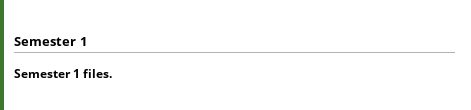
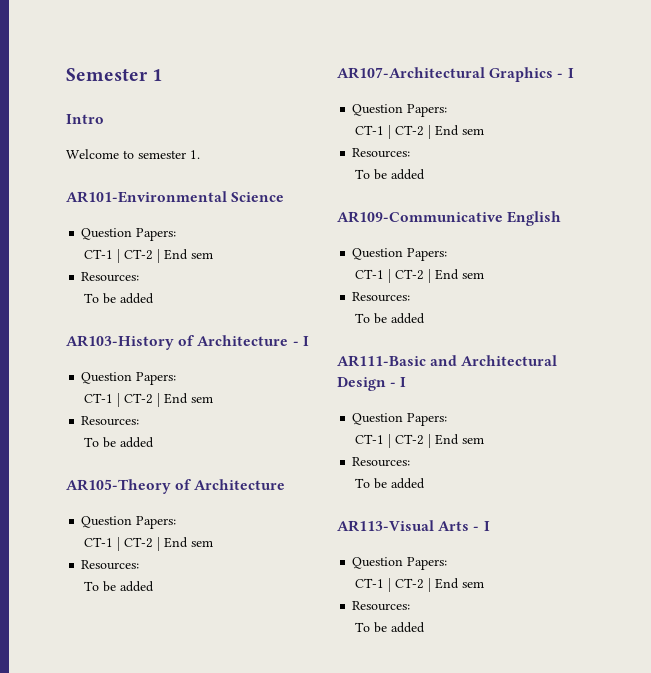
[14,69,113,78] Semester 1 files. -> [66,114,104,124] [66,149,200,159] [66,191,285,203] [81,228,177,241] [84,249,214,263] [81,272,140,282] [84,293,155,304] [66,335,309,350] [81,372,177,385] [84,393,214,407] [81,416,140,426] [84,437,155,448] [66,479,286,494] [81,516,177,529] [84,537,214,551] [81,560,140,570] [84,581,155,592] [337,67,574,82] [352,104,448,117] [355,125,485,139] [352,148,411,158] [355,169,426,180] [337,211,562,226] [352,248,448,261] [355,269,485,283] [352,292,411,302] [355,313,426,324] [337,355,558,367] [337,377,407,391] [352,413,448,426] [355,434,485,448] [352,457,411,467] [355,478,426,489] [337,520,490,532] [352,557,448,570] [355,578,485,592] [352,601,411,611] [355,622,426,633] Intro // Welcome to semester 1. // AR101-Environmental Science // Question Papers: // CT-1 | CT-2 | End sem // Resources: // To be added // AR103-History of Architecture - I // Question Papers: // CT-1 | CT-2 | End sem // Resources: // To be added // AR105-Theory of Architecture // Question Papers: // CT-1 | CT-2 | End sem // Resources: // To be added // AR107-Architectural Graphics - I // Question Papers: // CT-1 | CT-2 | End sem // Resources: // To be added // AR109-Communicative English // Question Papers: // CT-1 | CT-2 | End sem // Resources: // To be added // AR111-Basic and Architectural Design - I // Question Papers: // CT-1 | CT-2 | End sem // Resources: // To be added // AR113-Visual Arts - I // Question Papers: // CT-1 | CT-2 | End sem // Resources: // To be added

